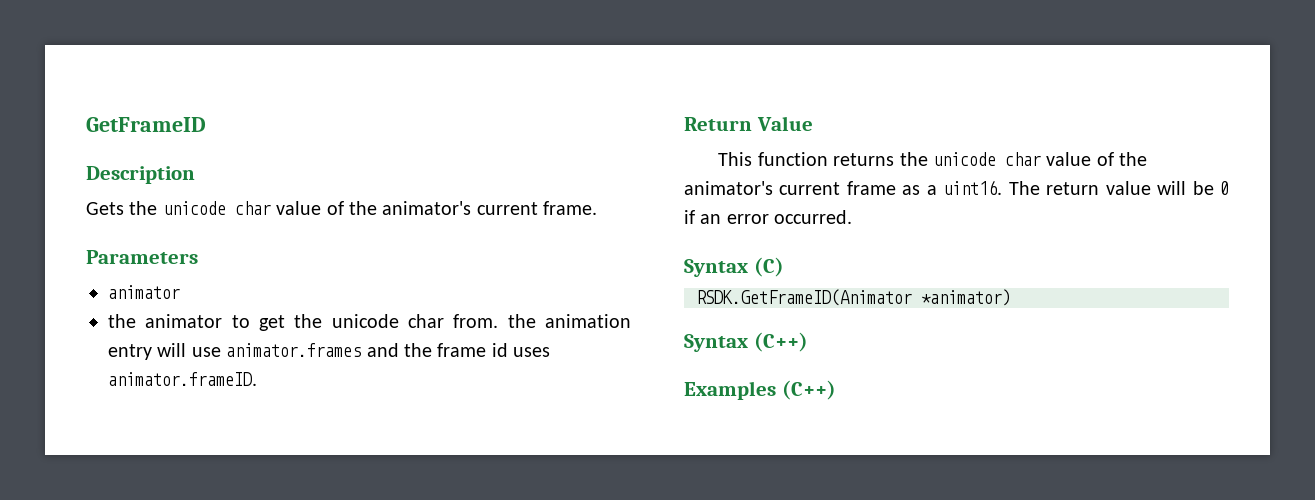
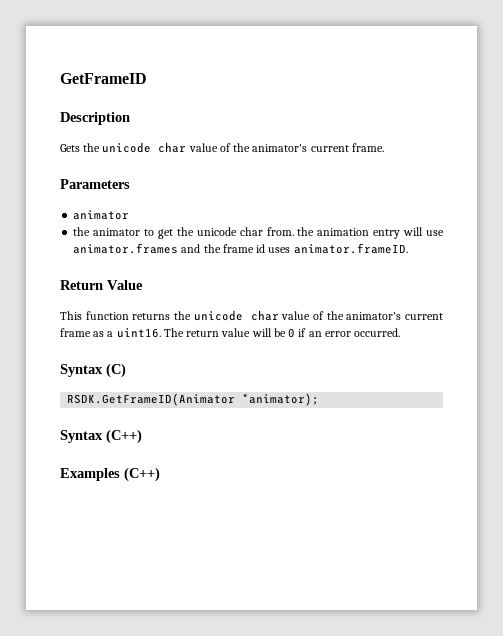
[921,289,1011,306] *animator) -> [242,393,320,406] *animator);

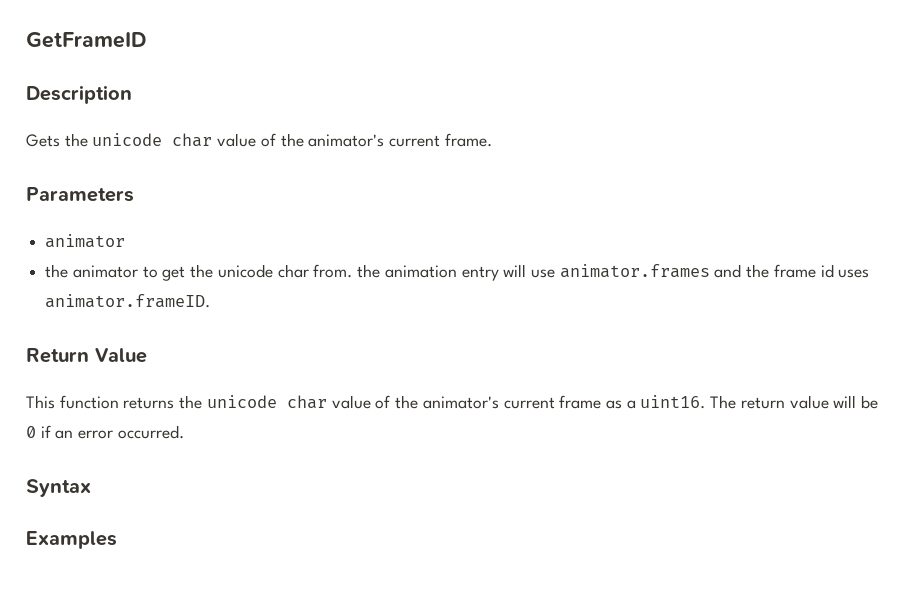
[106,363,126,378] [67,393,320,406] [60,429,142,444] (C) // RSDK.GetFrameID(Animator *animator); // Syntax (C++) -> (91, 488) none
[124,467,160,482] (C++) -> (117, 540) none

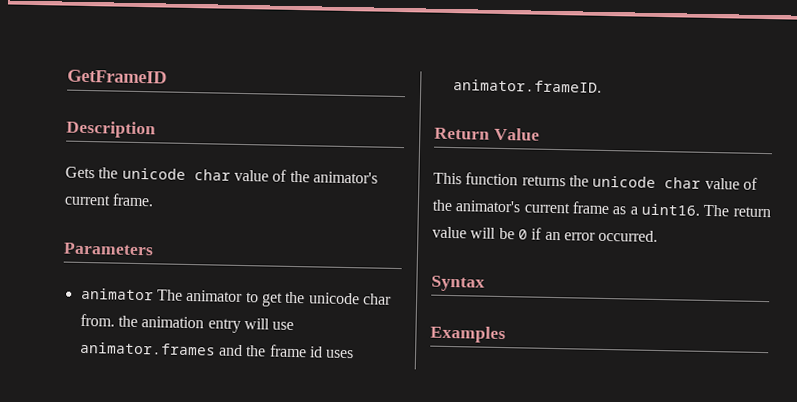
[45,264,69,278] // the -> [156,289,183,301] The

